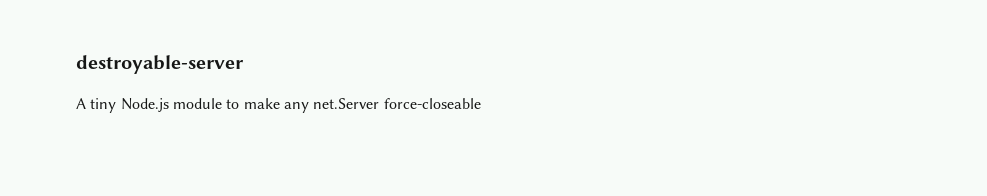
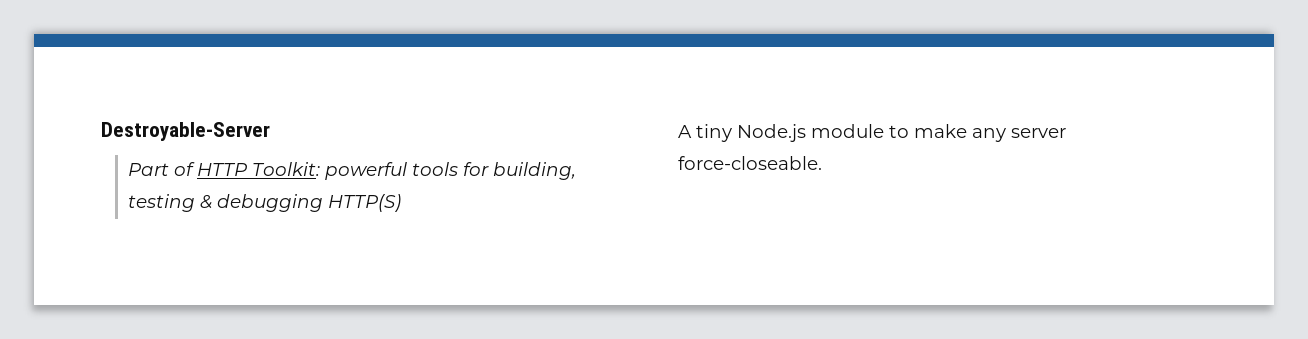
[76,55,244,74] destroyable-server -> [101,122,270,141] [127,162,576,180] [127,194,401,212] Destroyable-Server // Part of HTTP Toolkit: powerful tools for building, testing & debugging HTTP(S)
[313,98,481,109] net.Server force-closeable -> [1011,128,1066,138] [678,156,822,170] server force-closeable.

